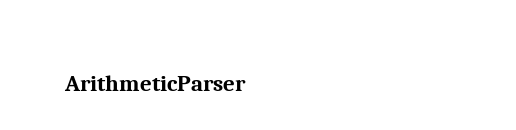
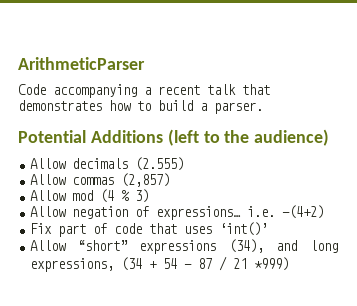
(246, 83) none -> [18,84,270,98] [18,100,263,114] [18,129,330,146] [30,157,185,171] [30,173,171,187] [30,189,150,203] [30,205,325,220] [30,222,269,237] [30,239,338,254] [30,256,290,272] // Code accompanying a recent talk that demonstrates how to build a parser. // Potential Additions (left to the audience) // Allow decimals (2.555) // Allow commas (2,857) // Allow mod (4 % 3) // Allow negation of expressions… i.e. -(4+2) // Fix part of code that uses ‘int()’ // Allow “short” expressions (34), and long expressions, (34 + 54 - 87 / 21 *999)

